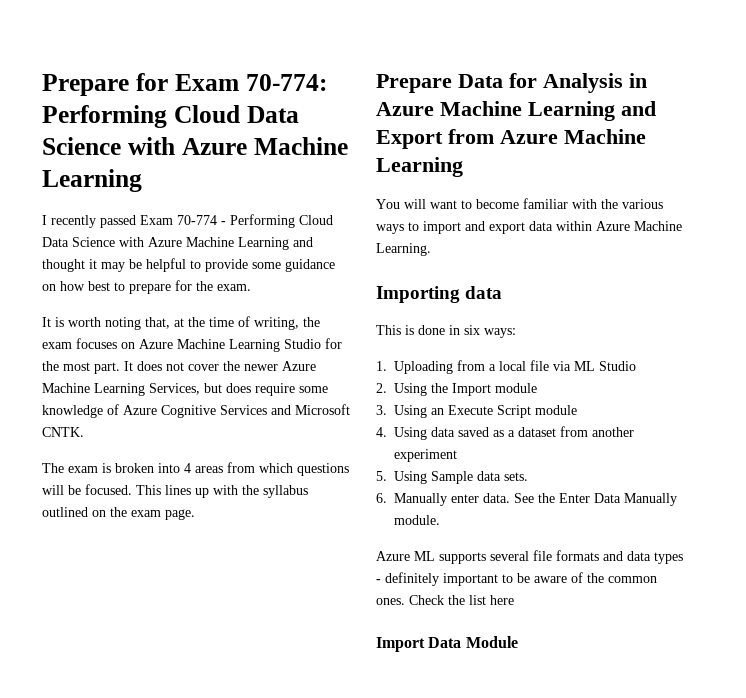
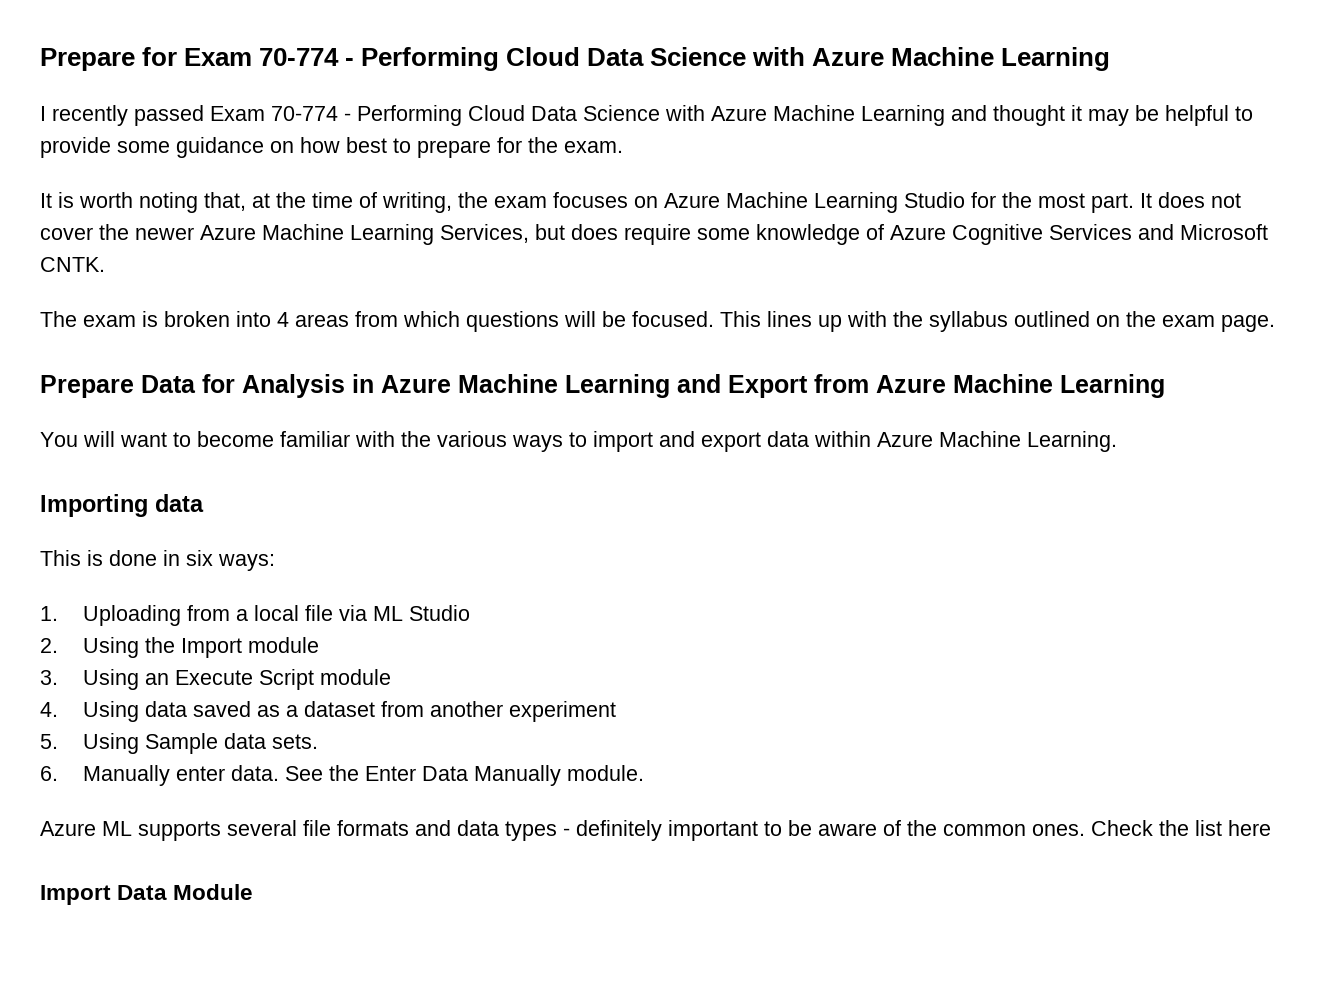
[245,74,327,91] 70-774: -> [259,48,355,66] 70-774 -

